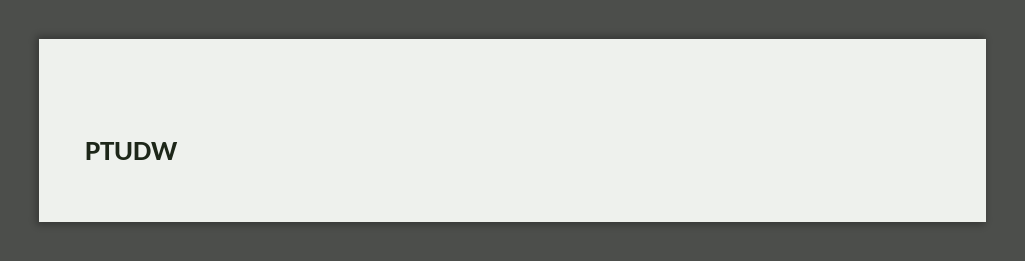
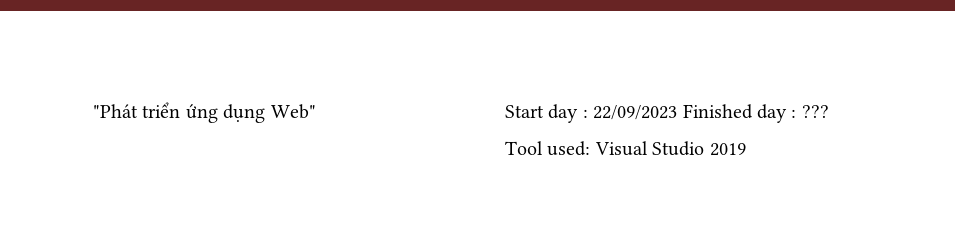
[85,142,178,160] PTUDW -> [93,102,316,123] [505,104,829,123] [505,141,746,156] "Phát triển ứng dụng Web" // Start day : 22/09/2023 Finished day : ??? // Tool used: Visual Studio 2019

